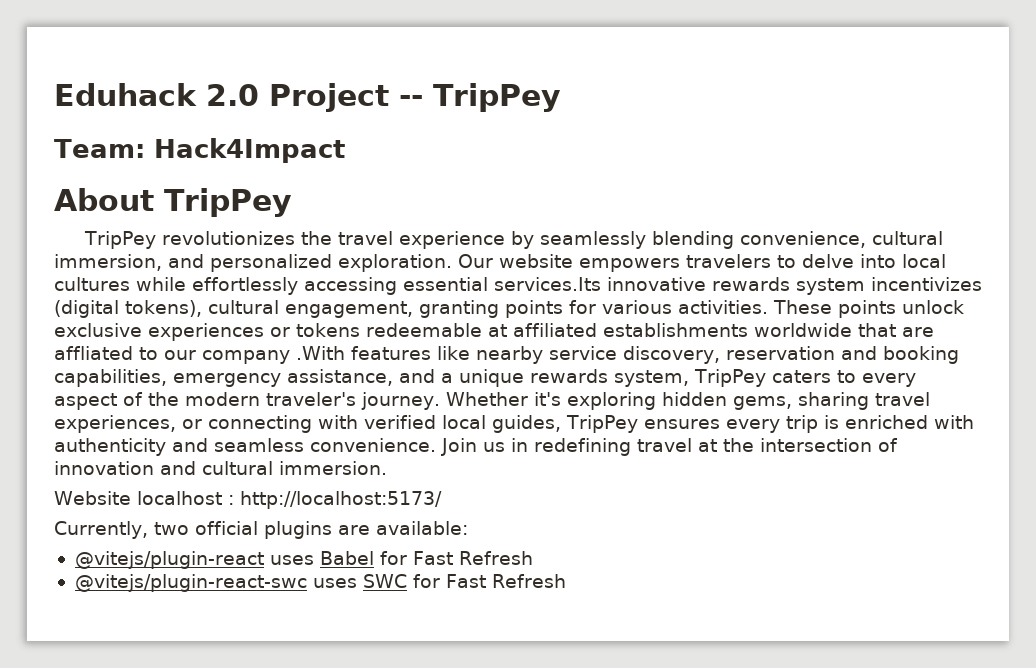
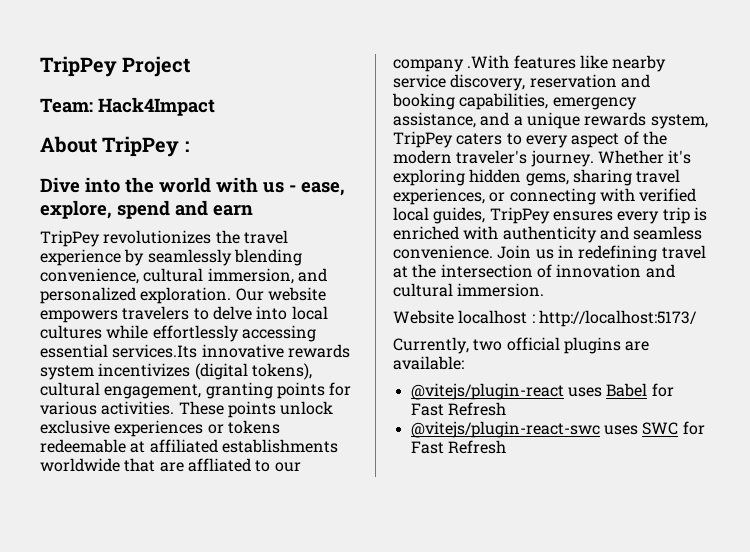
[54,83,259,106] Eduhack 2.0 -> [40,56,117,77] TripPey
[399,83,561,112] -- TripPey -> (191, 66) none
(292, 202) none -> [184,141,189,152] [40,177,345,196] [40,200,253,219] : // Dive into the world with us - ease, explore, spend and earn

